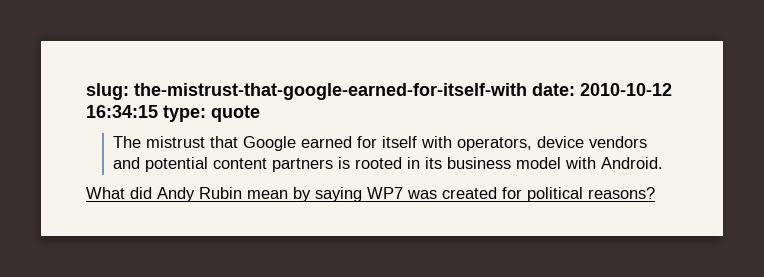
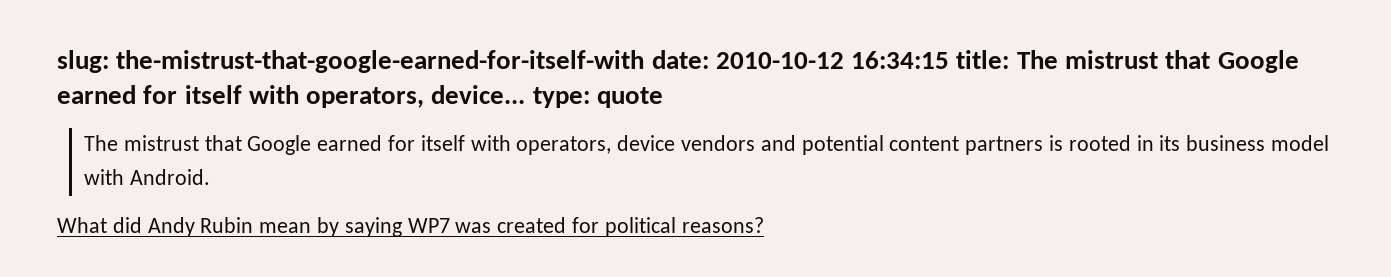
(158, 111) none -> [956,50,1299,73] [57,85,526,108] title: The mistrust that Google earned for itself with operators, device...

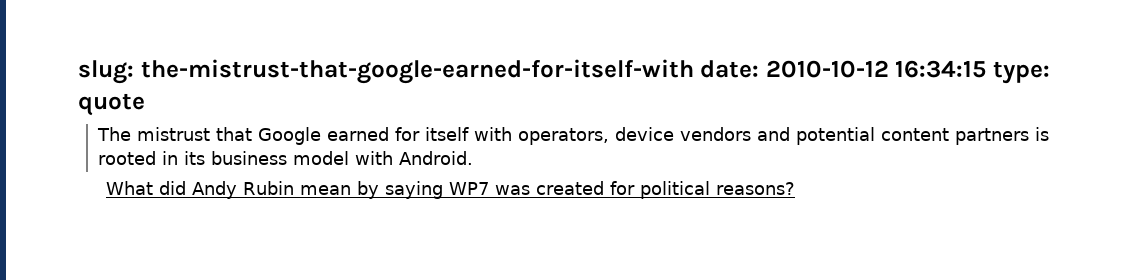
[956,50,1299,73] [57,85,526,108] title: The mistrust that Google earned for itself with operators, device... -> (987, 69) none

